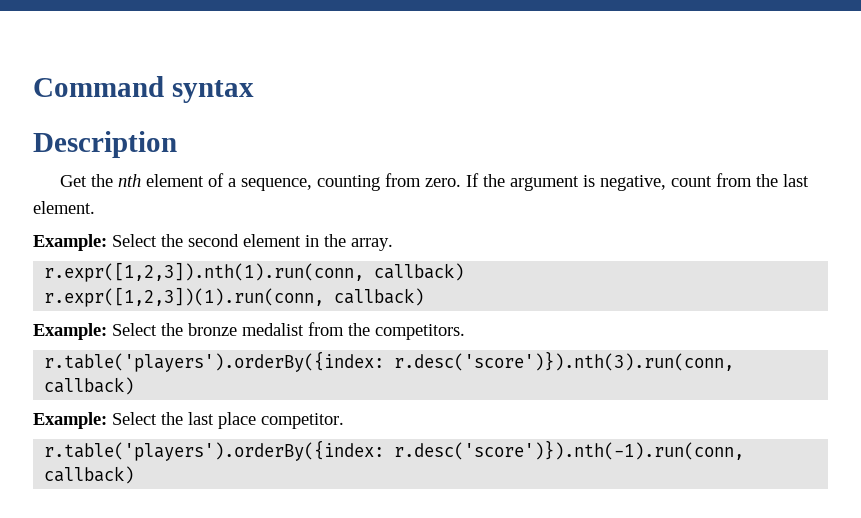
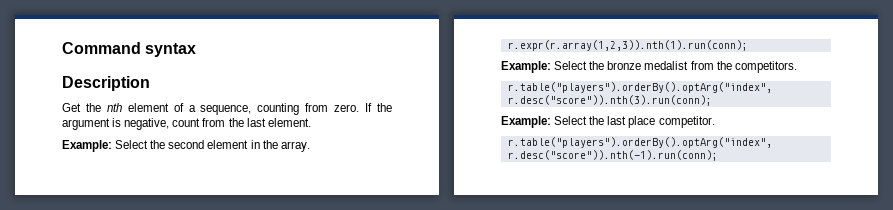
[44,262,465,282] [44,287,425,307] r.expr([1,2,3]).nth(1).run(conn, callback) // r.expr([1,2,3])(1).run(conn, callback) -> [507,40,748,51] r.expr(r.array(1,2,3)).nth(1).run(conn);
[44,351,735,372] [44,377,135,395] r.table('players').orderBy({index: r.desc('score')}).nth(3).run(conn, callback) -> [507,82,772,93] [507,95,712,106] r.table("players").orderBy().optArg("index", r.desc("score")).nth(3).run(conn);
[44,440,745,461] [44,466,135,484] r.table('players').orderBy({index: r.desc('score')}).nth(-1).run(conn, callback) -> [507,137,772,148] [507,150,718,161] r.table("players").orderBy().optArg("index", r.desc("score")).nth(-1).run(conn);

